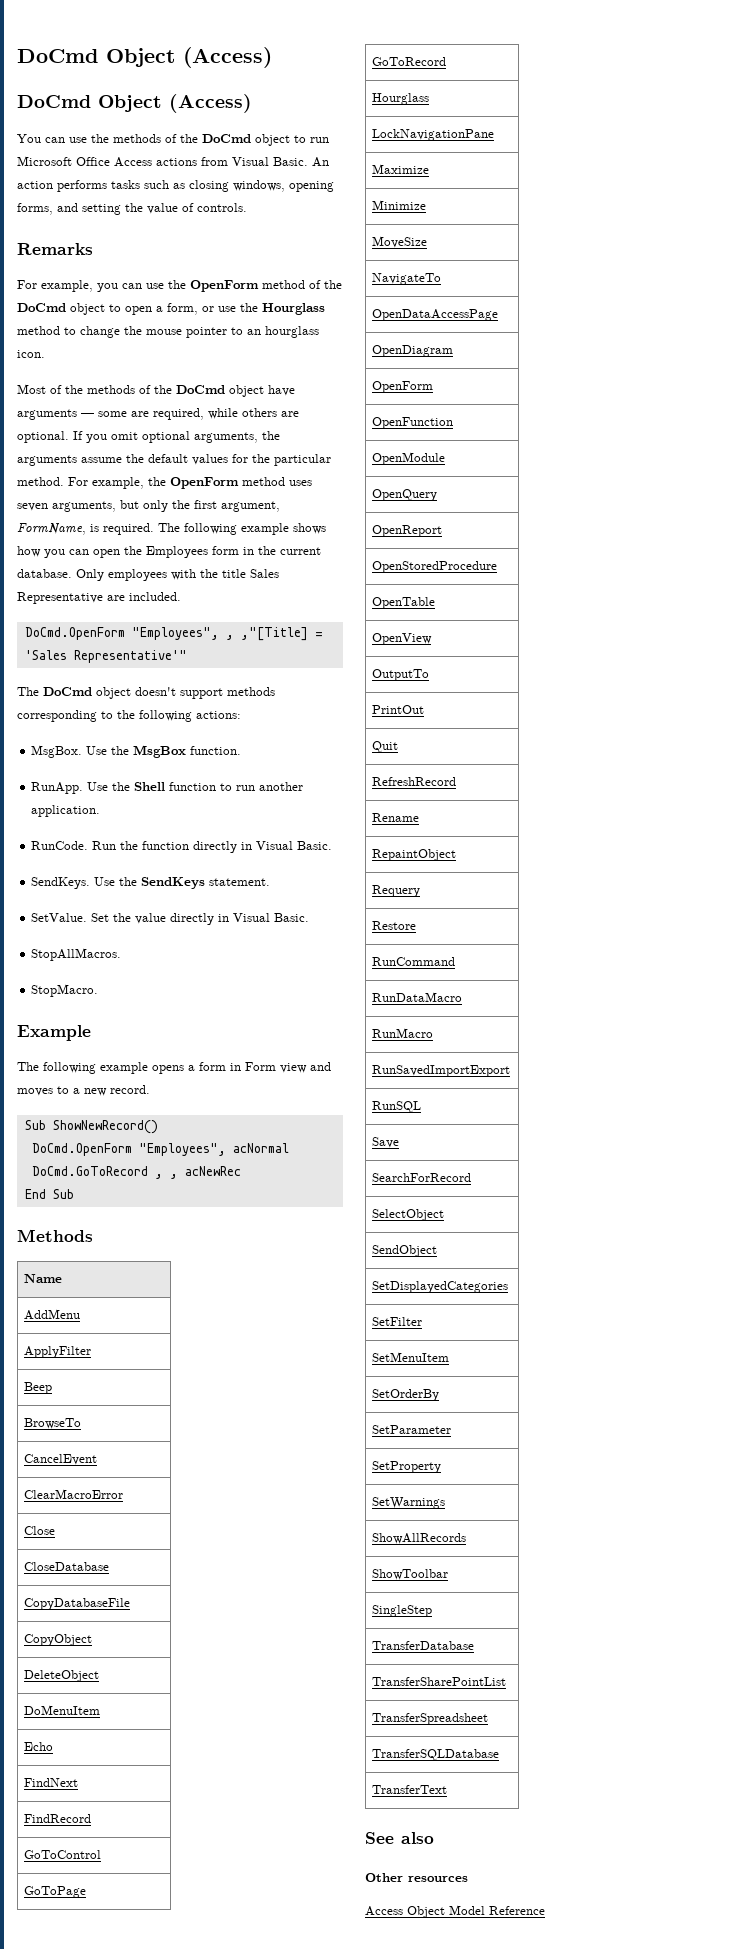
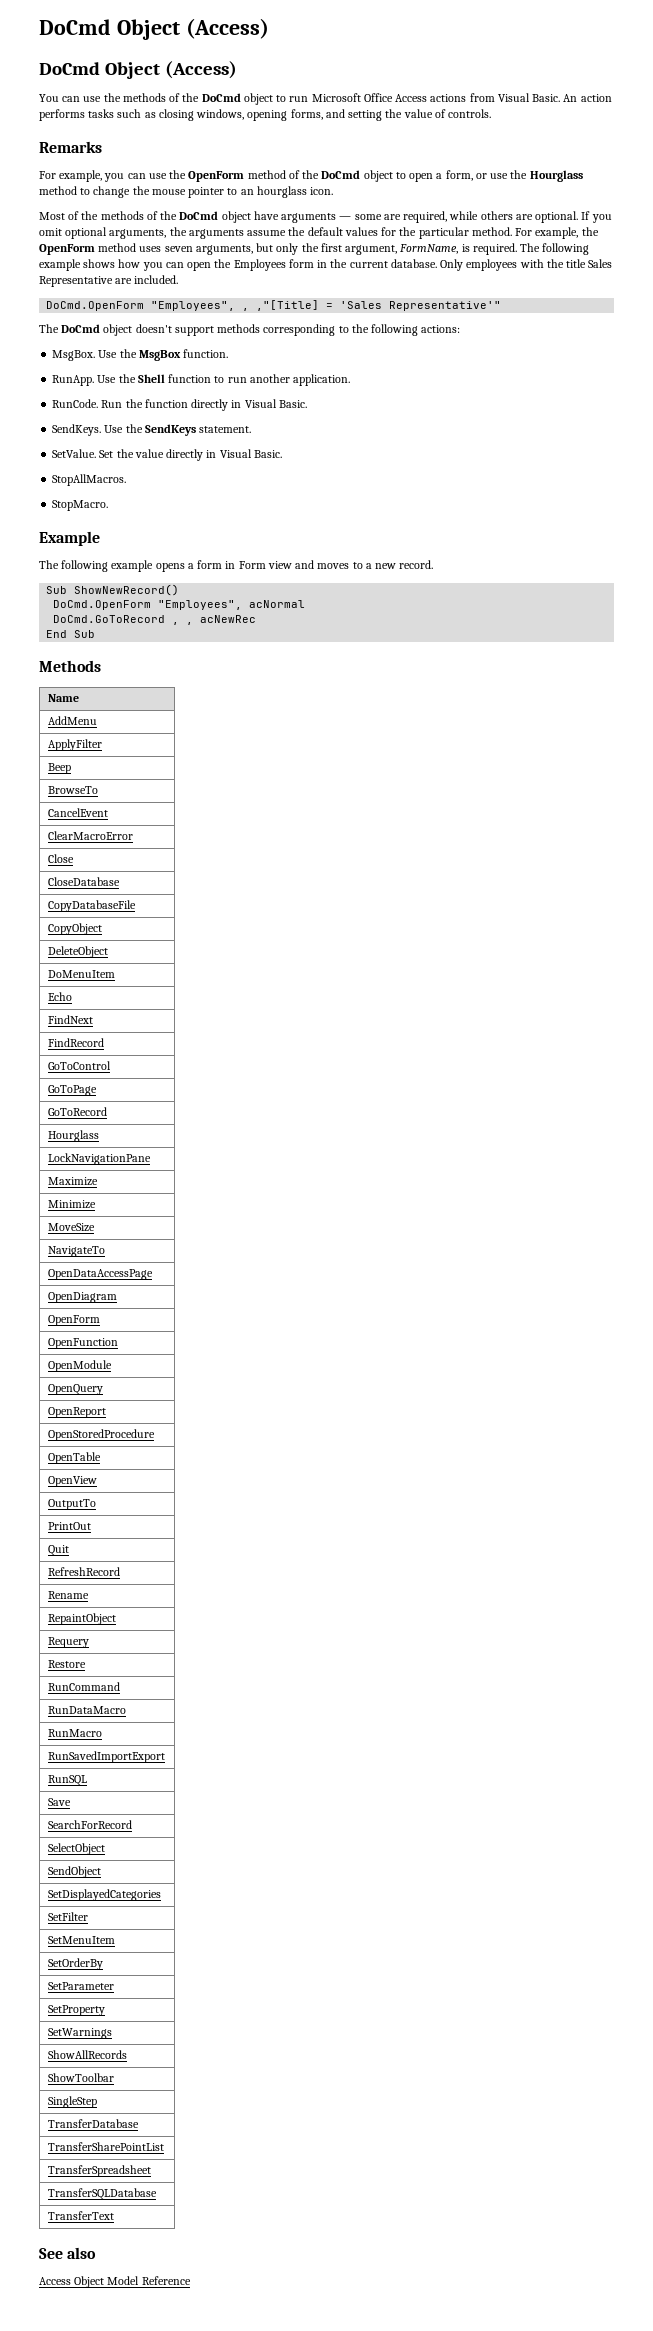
[365,1873,468,1882] // Other resources -> (97, 2253) none

